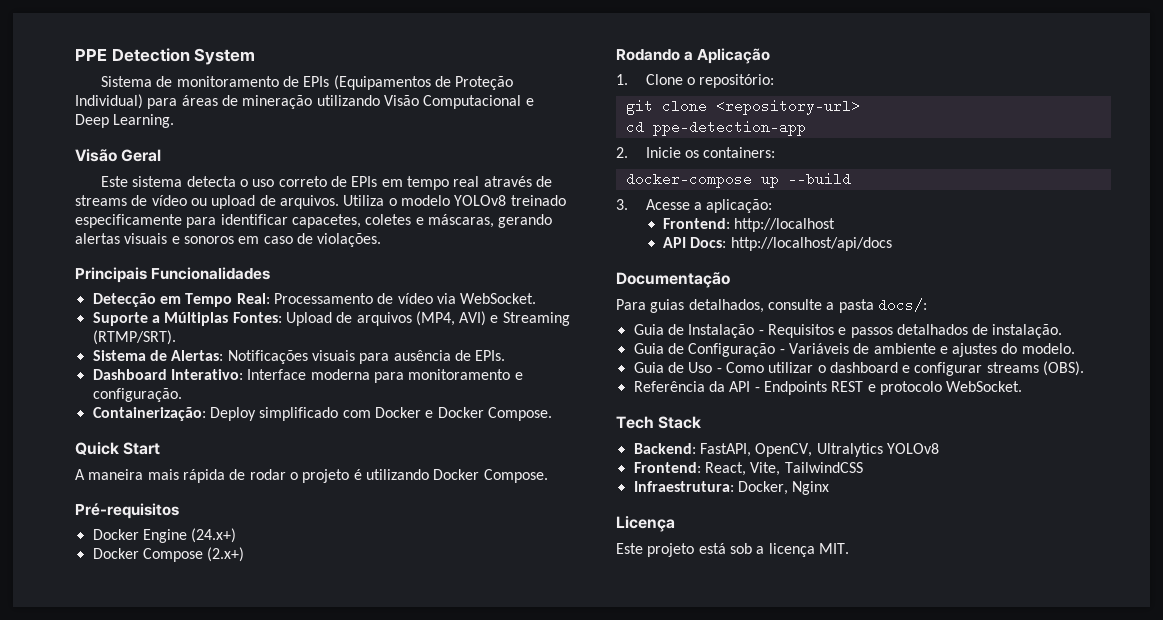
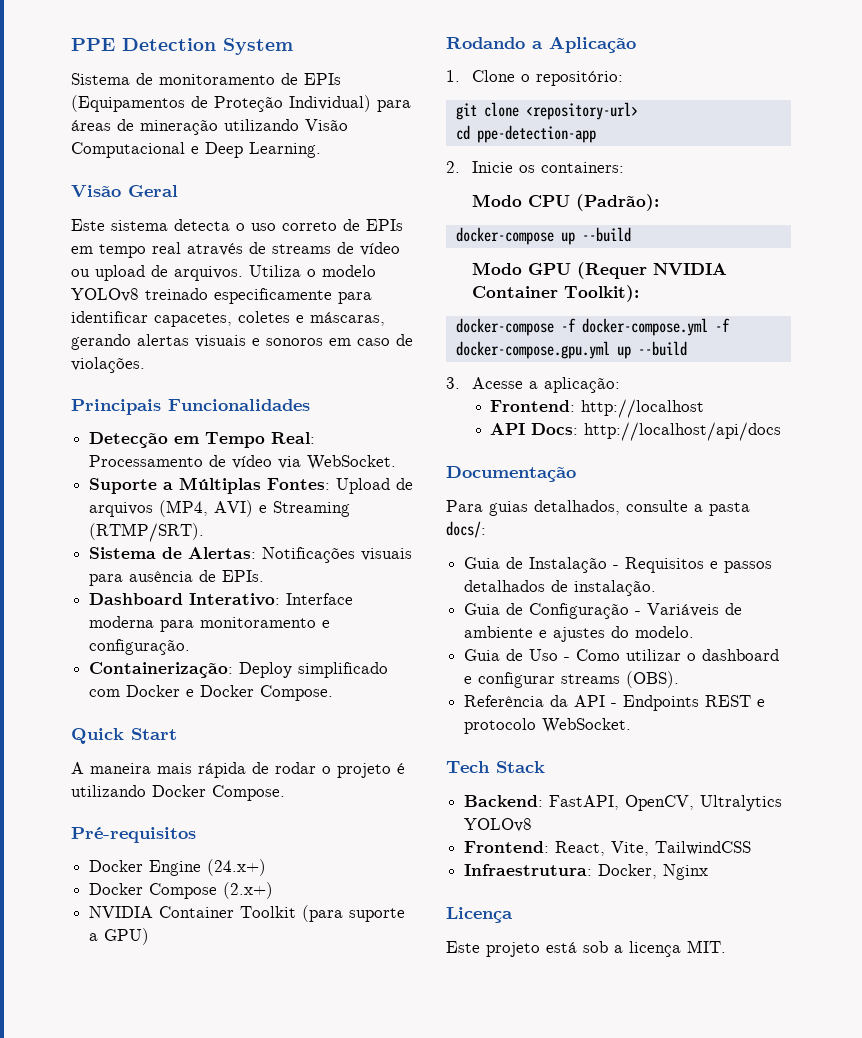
(245, 554) none -> [89,905,406,922] [89,928,150,945] // NVIDIA Container Toolkit (para suporte a GPU)
(776, 152) none -> [472,194,660,211] // Modo CPU (Padrão):
(851, 179) none -> [472,262,728,279] [472,285,640,302] [455,318,730,336] [455,341,687,359] // Modo GPU (Requer NVIDIA Container Toolkit): // docker-compose -f docker-compose.yml -f docker-compose.gpu.yml up --build

